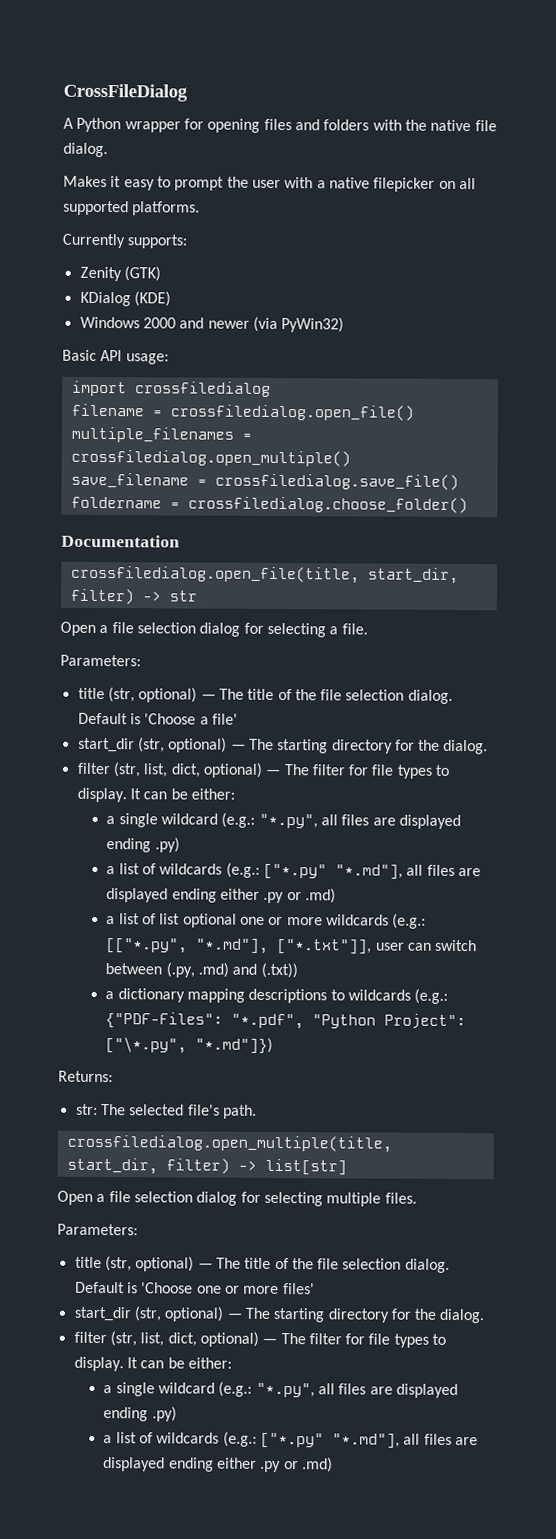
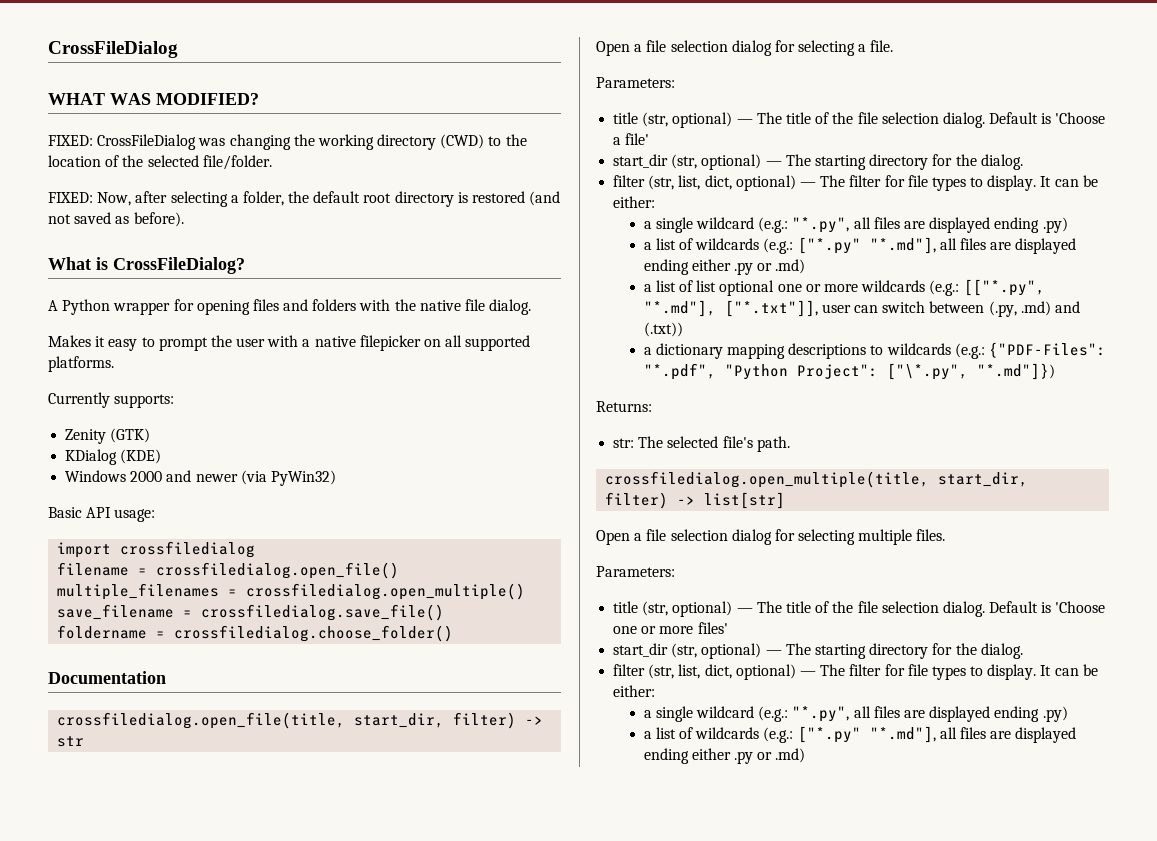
[63,83,188,102] CrossFileDialog -> [48,41,178,58] [48,93,259,105] [48,134,527,150] [48,155,272,170] [48,191,561,207] [48,212,184,227] [48,257,245,274] CrossFileDialog // WHAT WAS MODIFIED? // FIXED: CrossFileDialog was changing the working directory (CWD) to the location of the selected file/folder. // FIXED: Now, after selecting a folder, the default root directory is restored (and not saved as before). // What is CrossFileDialog?

